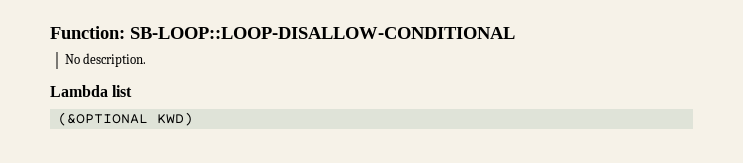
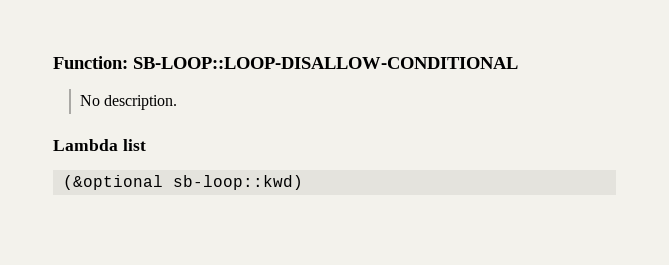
[57,112,193,126] (&OPTIONAL KWD) -> [62,175,303,190] (&optional sb-loop::kwd)

